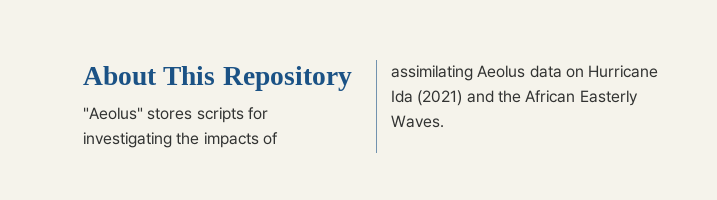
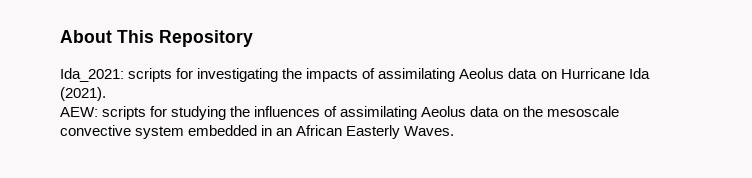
[83,107,193,120] "Aeolus" stores -> [60,68,124,82] Ida_2021:
[417,90,521,106] (2021) and the -> [60,87,106,101] [60,106,619,120] [60,125,293,139] (2021). // AEW: scripts for studying the influences of assimilating Aeolus data on the mesoscale convective system embedded in an

